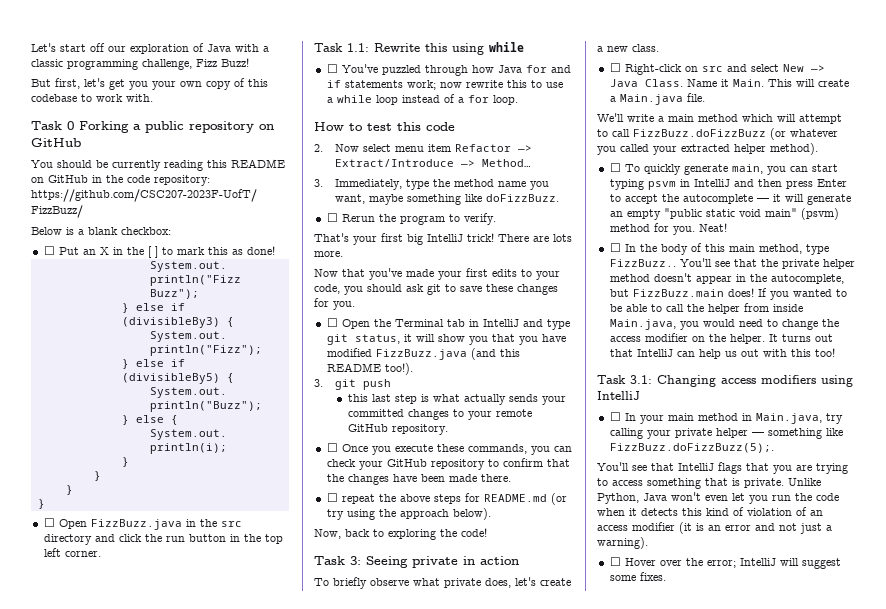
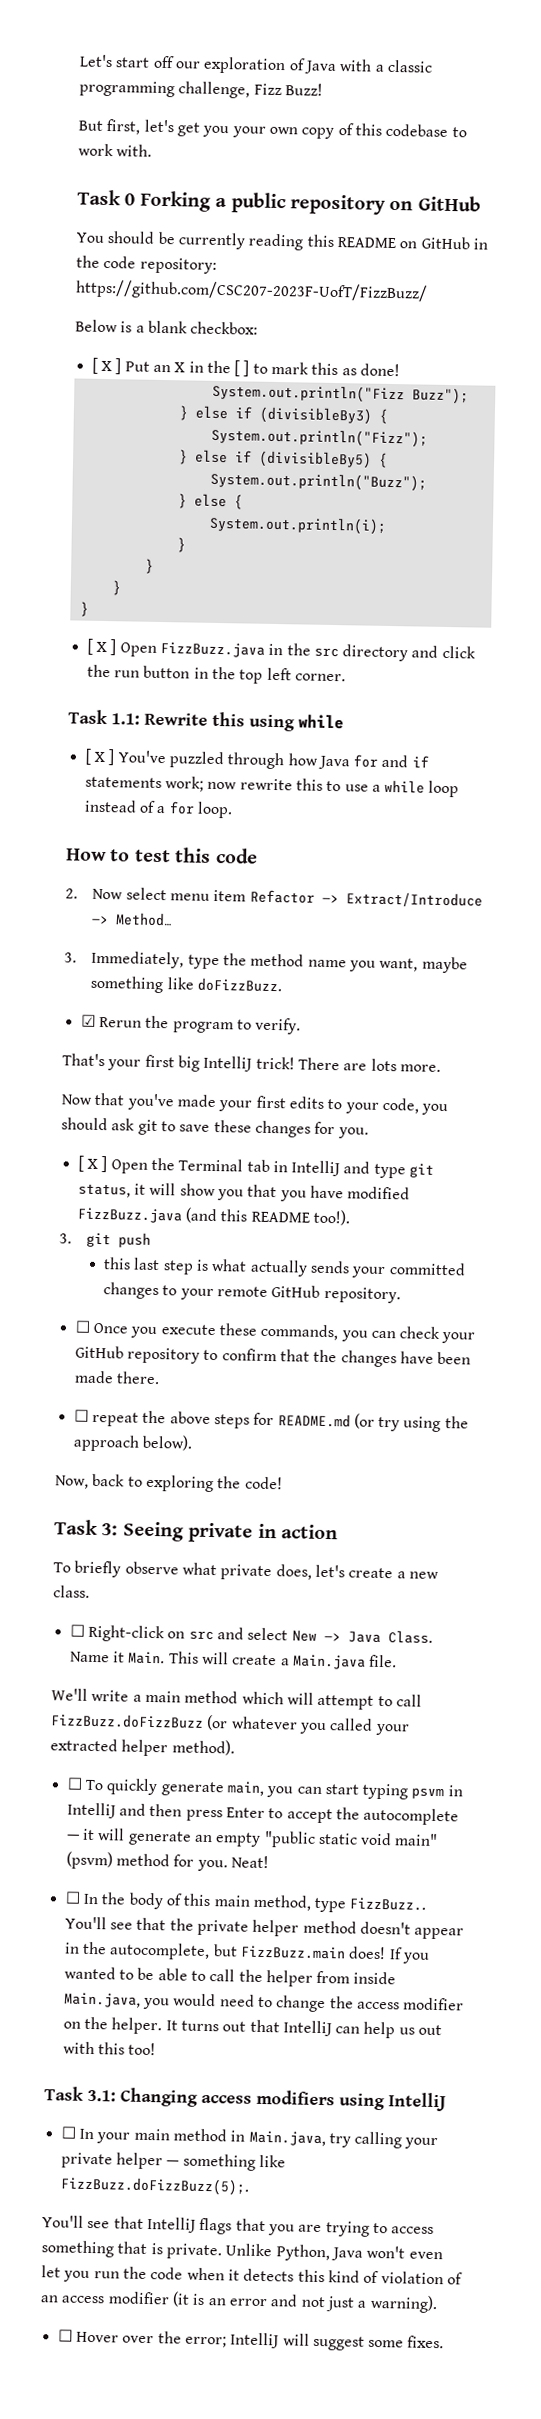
[43,246,55,255] ☐ -> [91,357,122,375] [ X ]
[43,518,55,527] ☐ -> [86,638,117,656] [ X ]
[326,64,338,73] ☐ -> [84,748,116,766] [ X ]
[326,213,338,222] ☐ -> [80,1014,96,1027] ☑
[326,318,338,327] ☐ -> [77,1155,108,1173] [ X ]

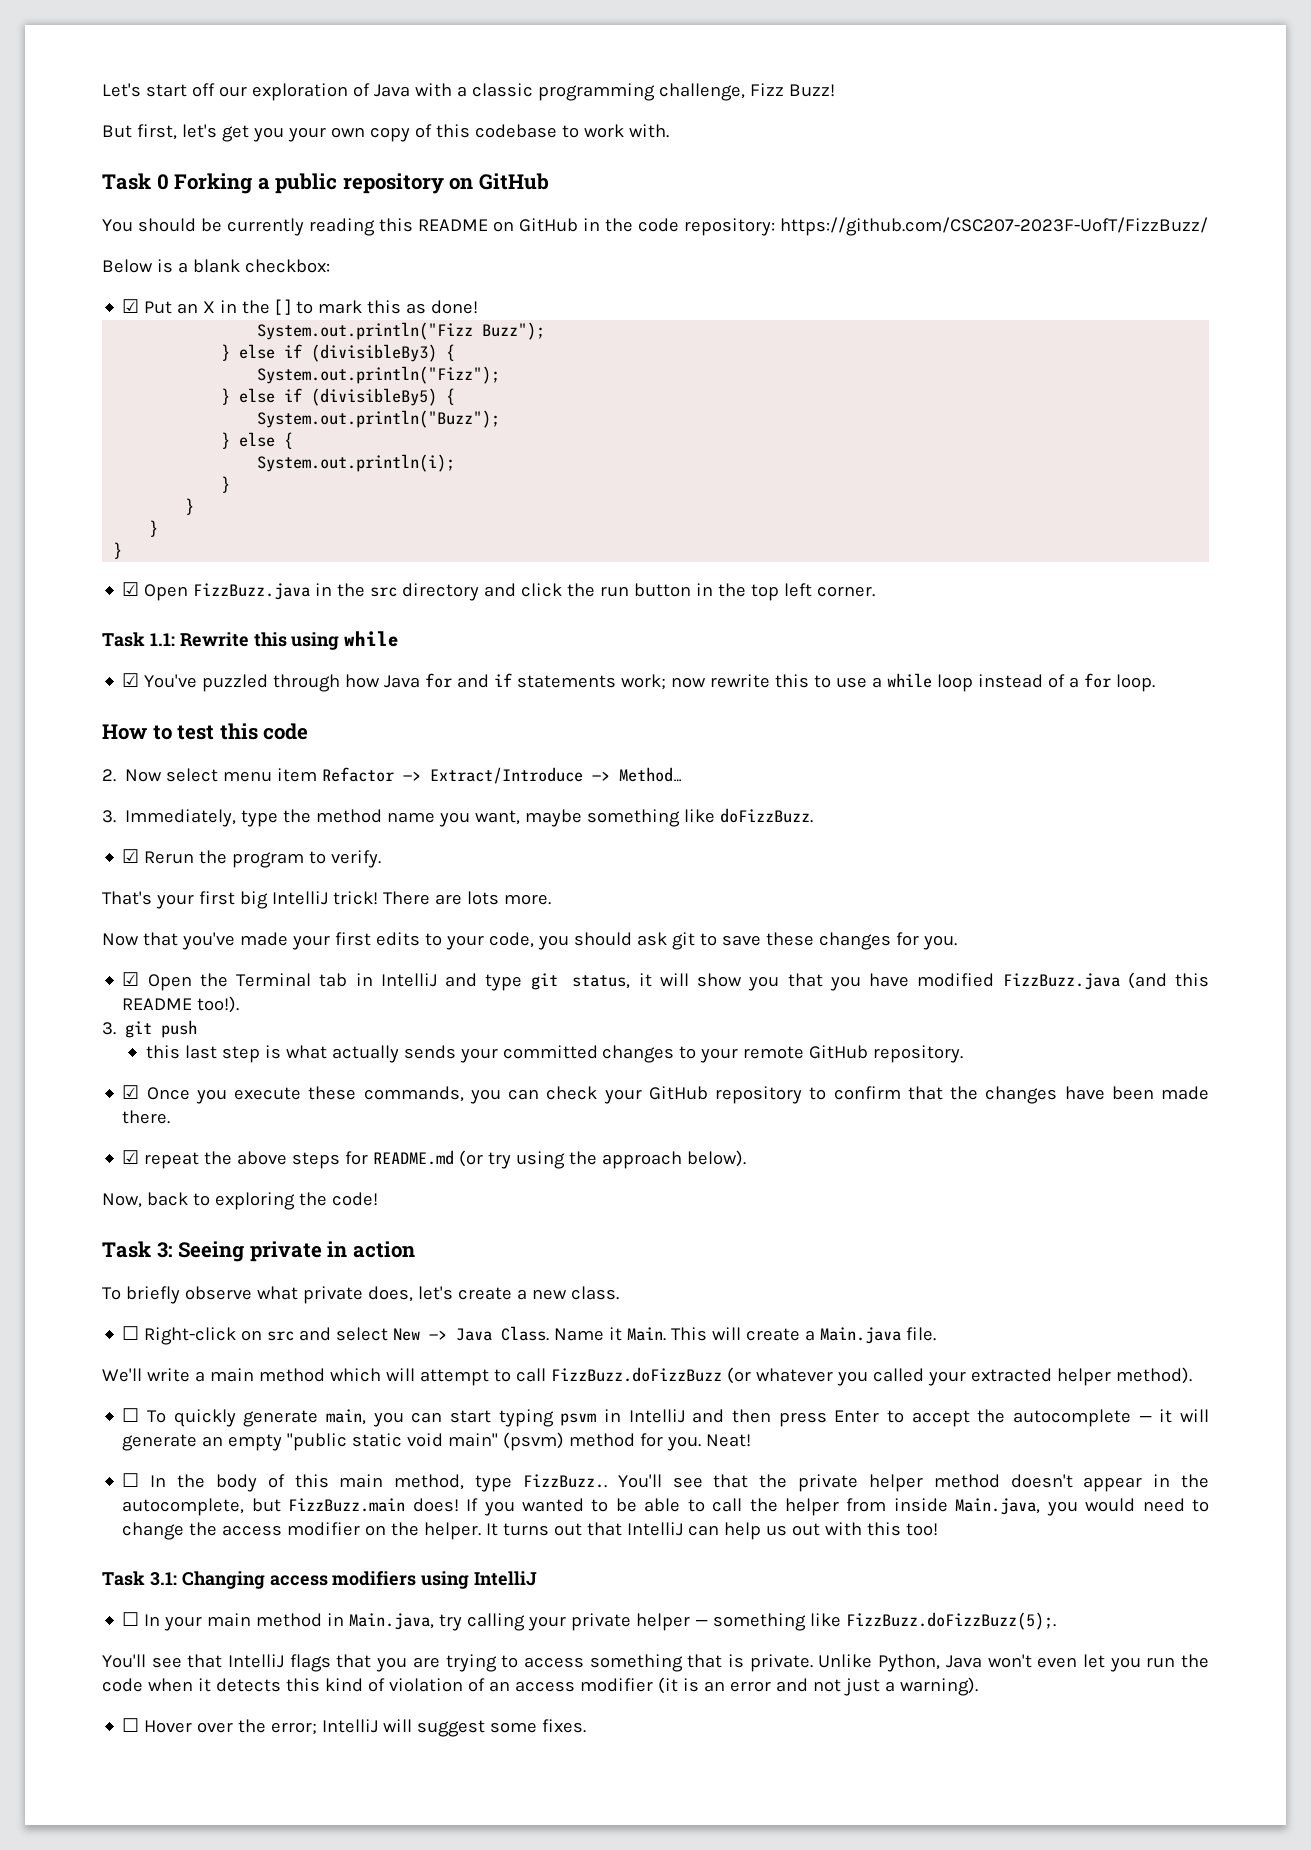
[91,357,122,375] [ X ] -> [122,299,140,313] ☑
[86,638,117,656] [ X ] -> [122,582,140,596] ☑
[84,748,116,766] [ X ] -> [122,673,140,687] ☑
[77,1155,108,1173] [ X ] -> [122,972,140,986] ☑
[74,1320,91,1333] ☐ -> [122,1085,140,1099] ☑
[73,1409,89,1422] ☐ -> [122,1150,140,1164] ☑

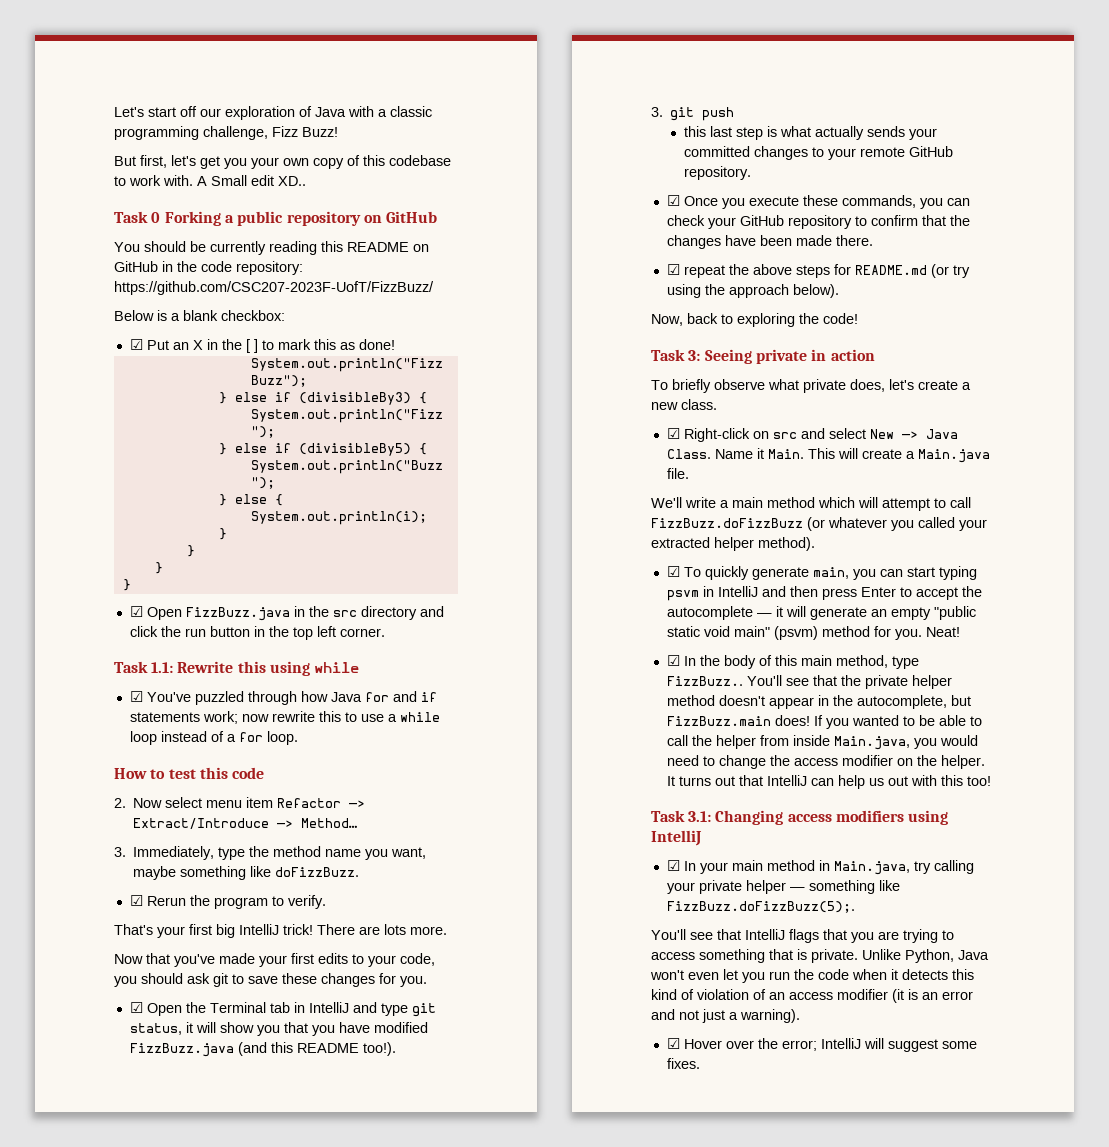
(669, 131) none -> [197,175,306,186] A Small edit XD..
[122,1326,140,1340] ☐ -> [666,428,680,439] ☑
[122,1408,140,1422] ☐ -> [666,566,680,577] ☑
[122,1473,140,1487] ☐ -> [666,655,680,666] ☑
[122,1612,140,1626] ☐ -> [666,860,680,871] ☑
[122,1718,140,1732] ☐ -> [666,1038,680,1049] ☑

